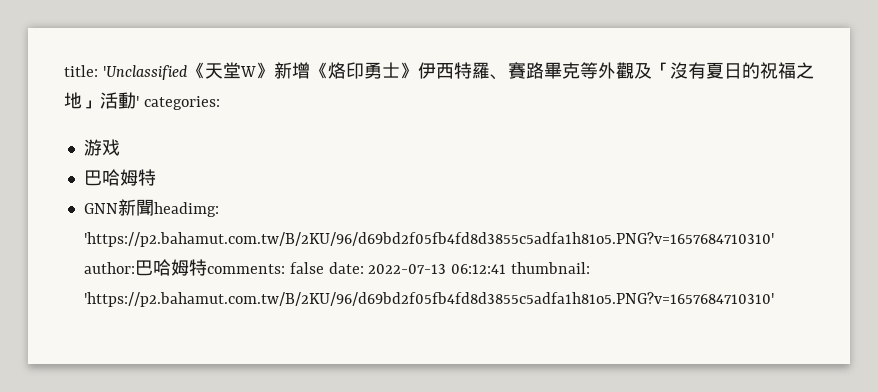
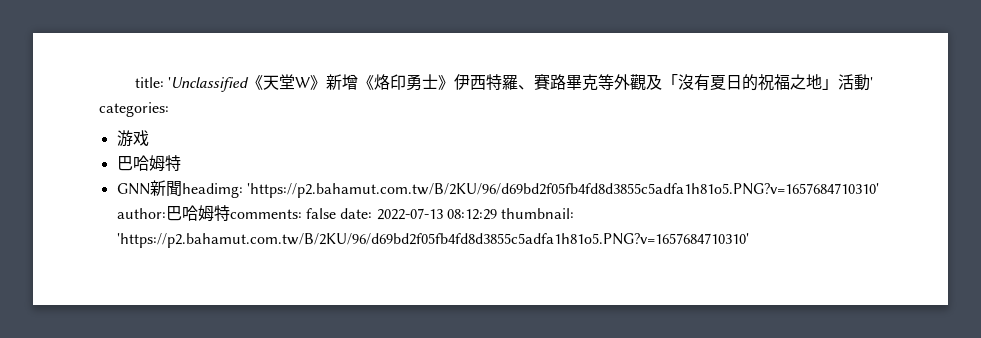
[451,264,507,274] 06:12:41 -> [446,209,497,220] 08:12:29

